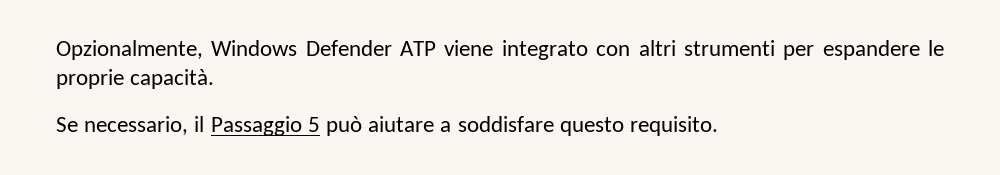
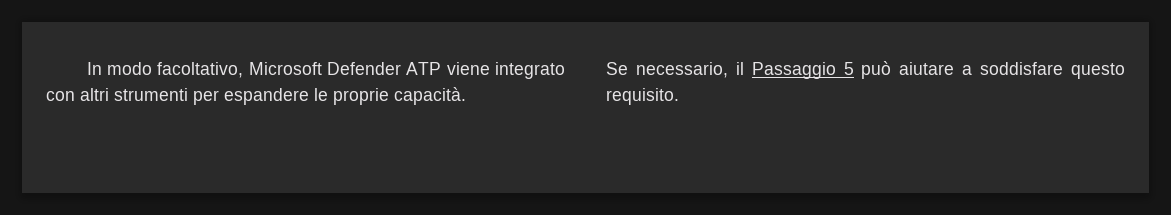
[56,40,298,60] Opzionalmente, Windows -> [86,62,322,78] In modo facoltativo, Microsoft

